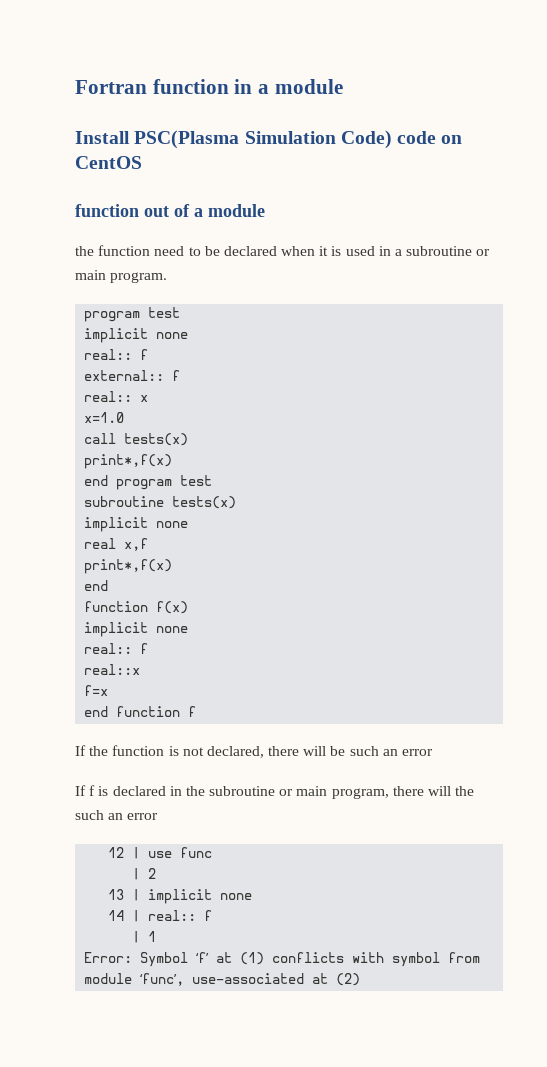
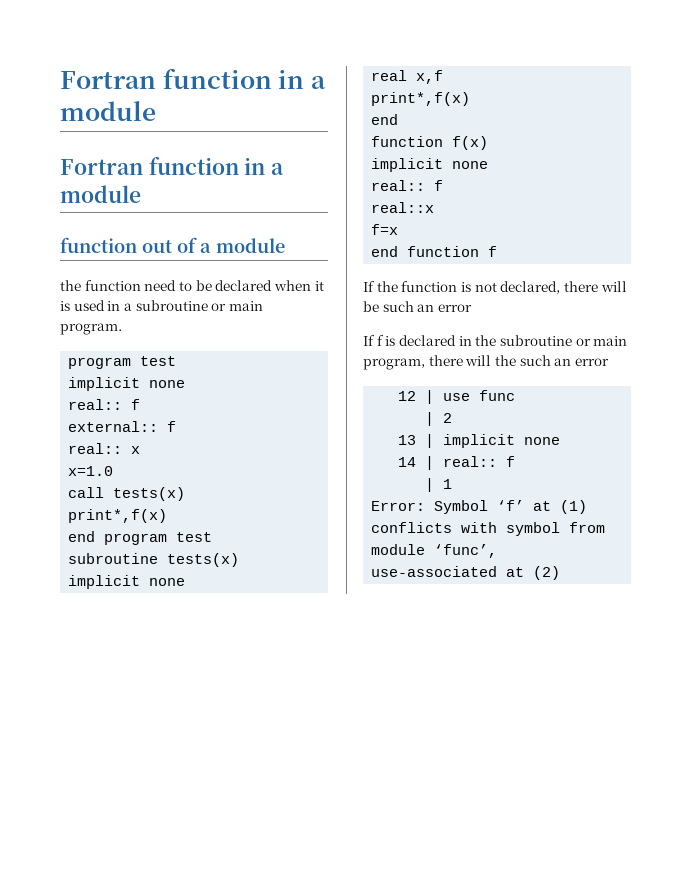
[75,79,343,94] [75,130,463,149] [75,156,142,169] Fortran function in a module // Install PSC(Plasma Simulation Code) code on CentOS -> [60,68,326,89] [60,101,156,121] [60,157,285,175] [60,185,141,203] Fortran function in a module // Fortran function in a module

